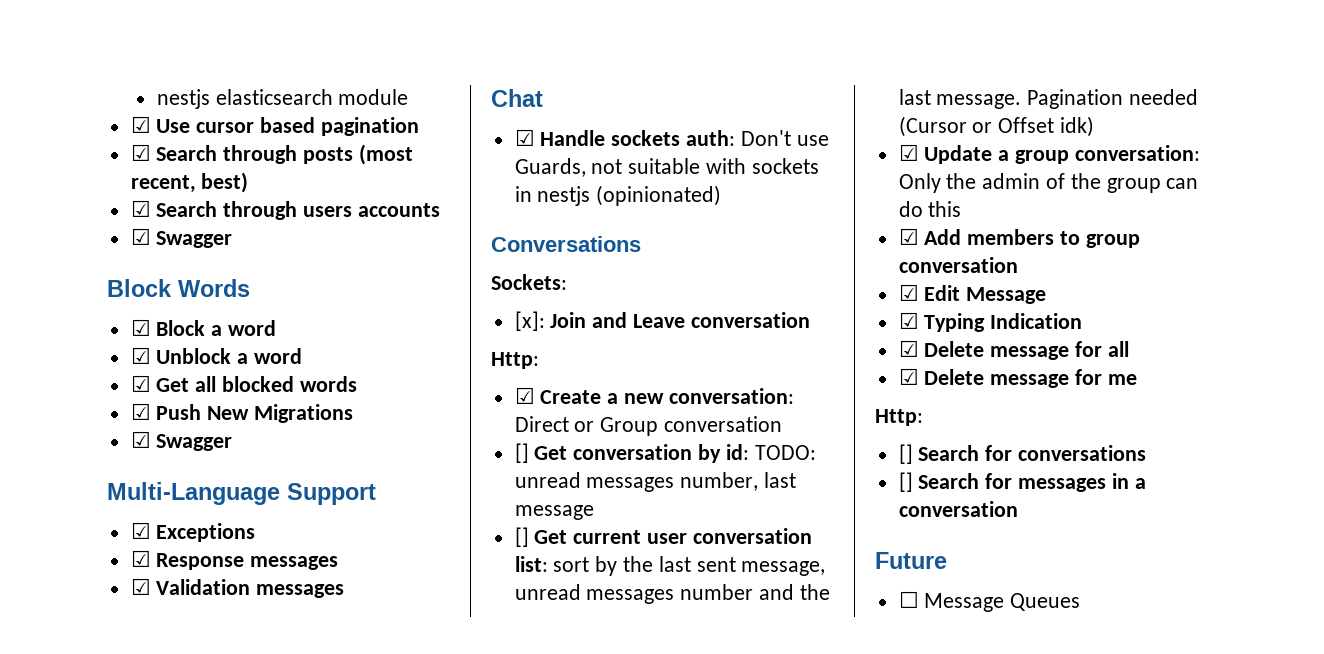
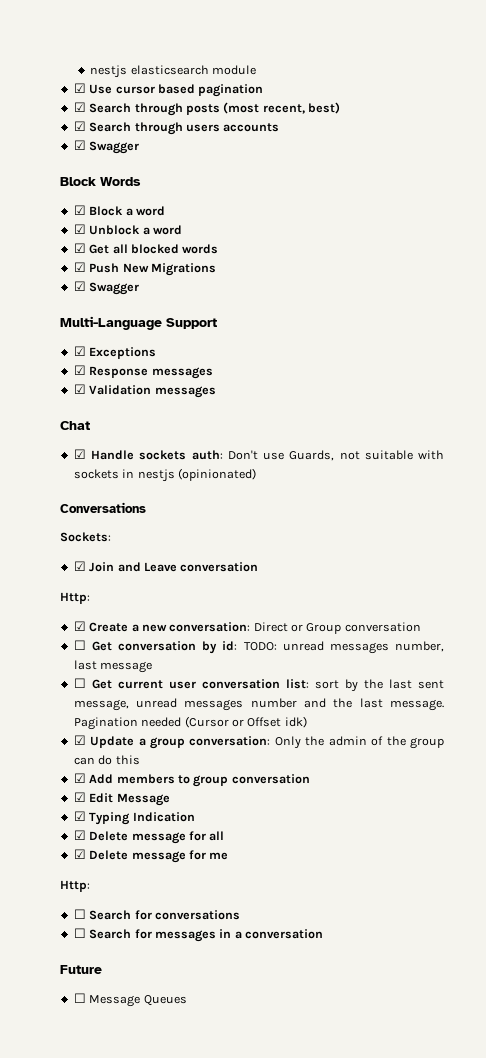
[514,311,545,331] [x]: -> [73,561,86,571] ☑
[514,443,529,463] [] -> [73,640,86,650] ☐
[514,527,529,547] [] -> [73,678,86,688] ☐
[898,444,913,464] [] -> [73,909,86,919] ☐
[898,472,913,492] [] -> [73,928,86,938] ☐

